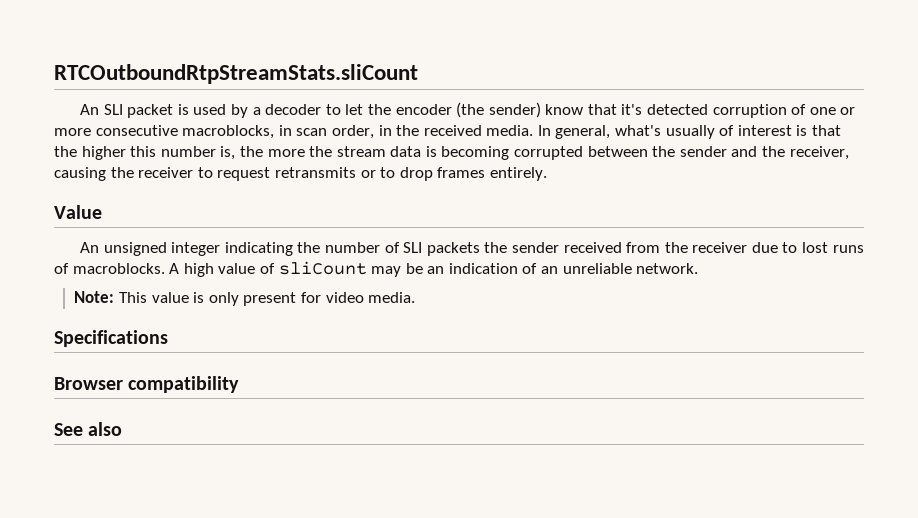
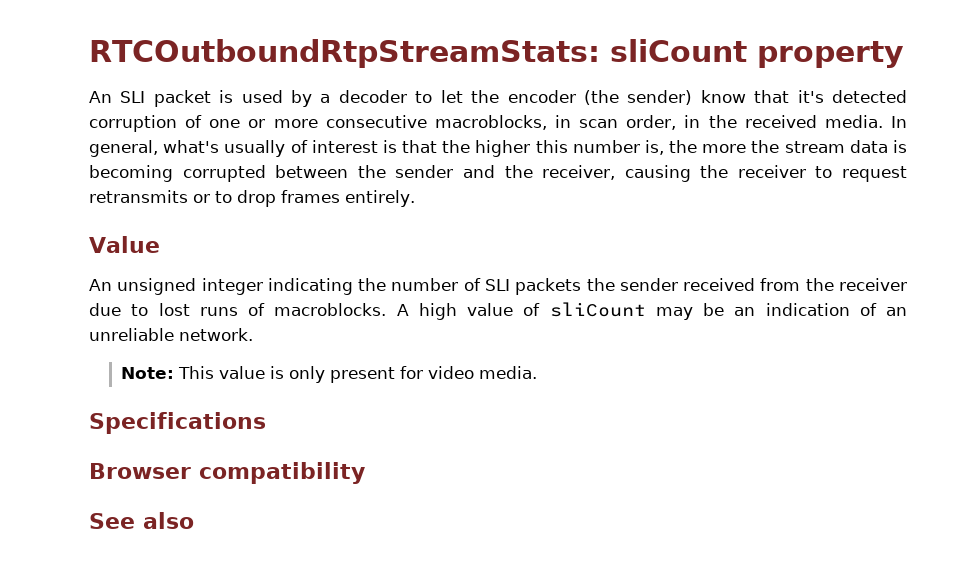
[54,64,418,84] RTCOutboundRtpStreamStats.sliCount -> [89,39,904,68] RTCOutboundRtpStreamStats: sliCount property

